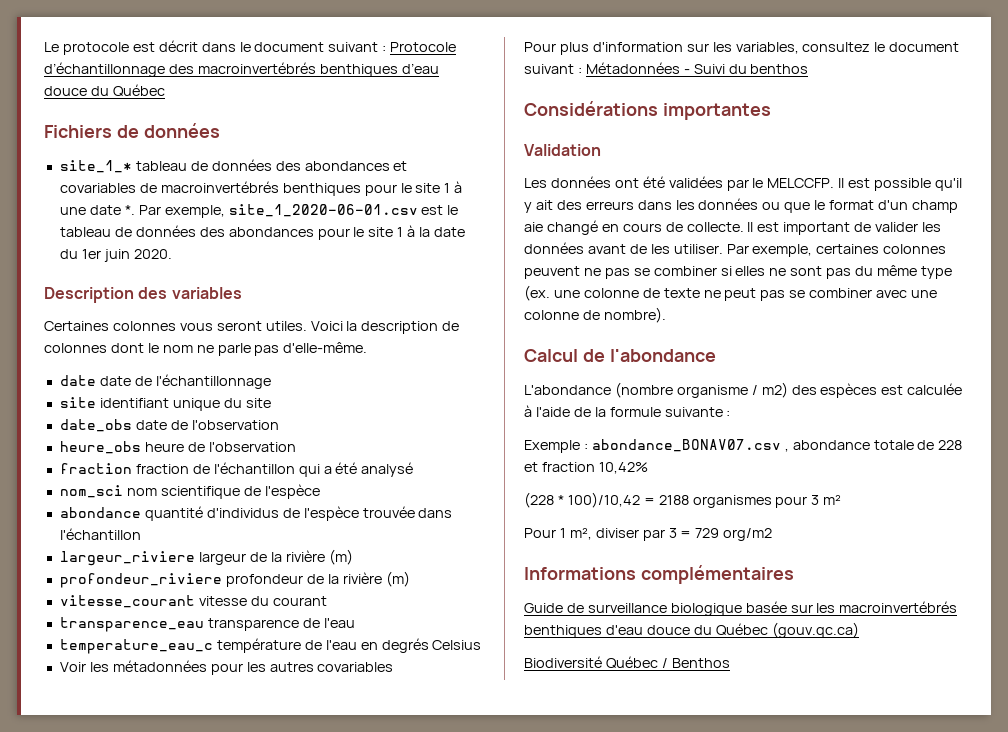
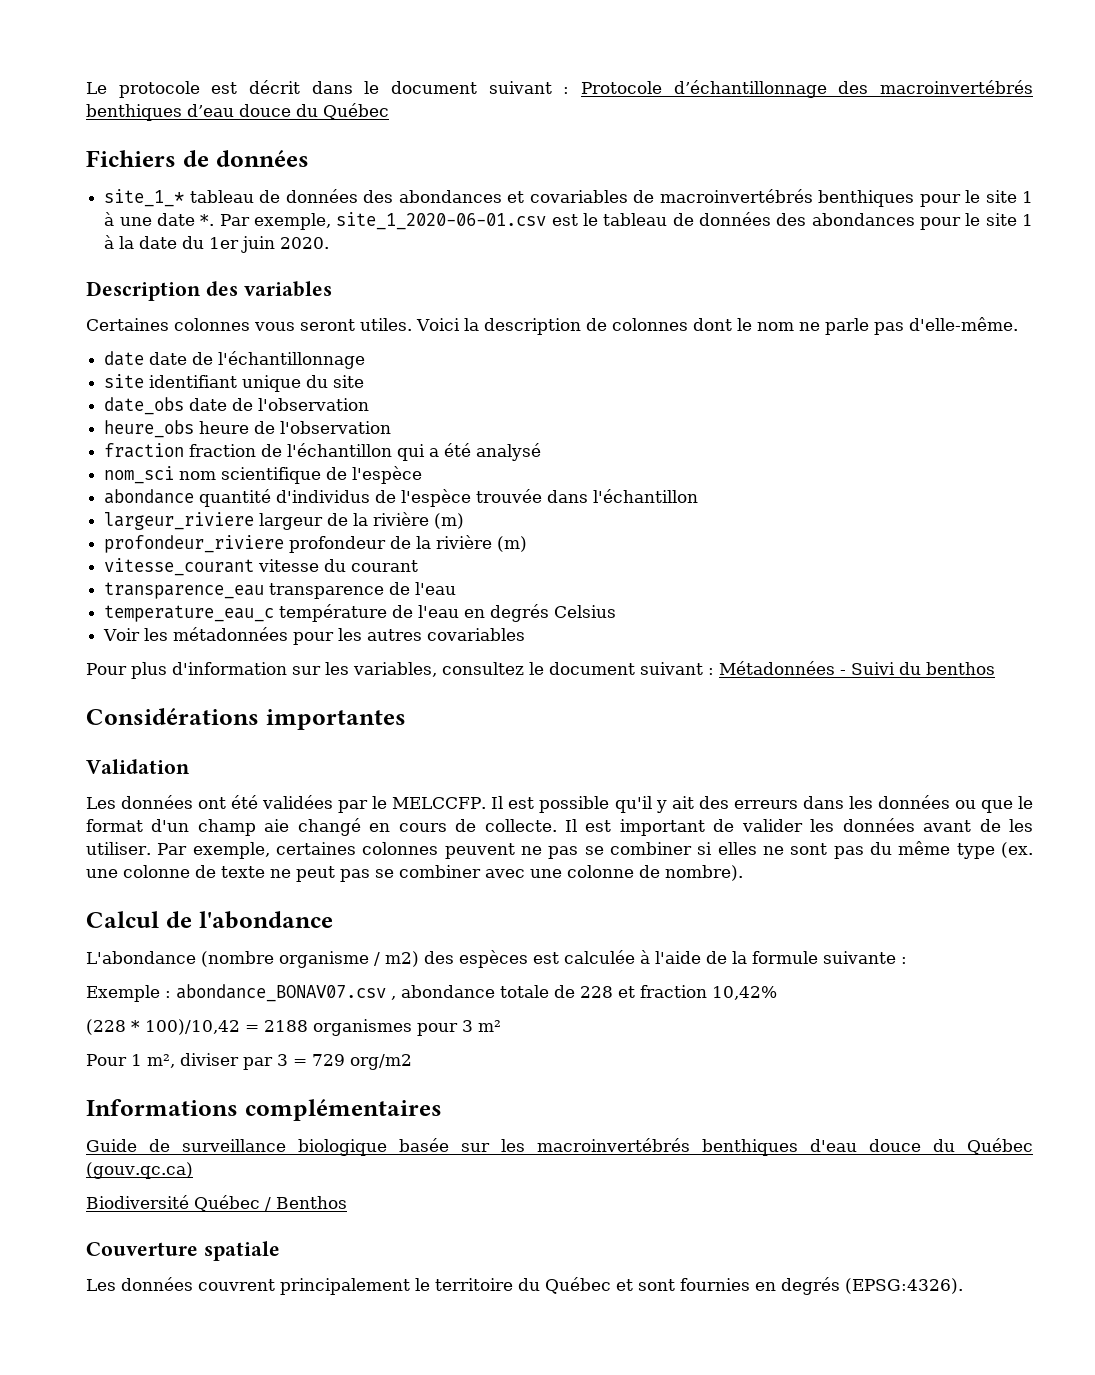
(730, 663) none -> [86,1241,280,1261] [86,1277,963,1295] // Couverture spatiale // Les données couvrent principalement le territoire du Québec et sont fournies en degrés (EPSG:4326).

